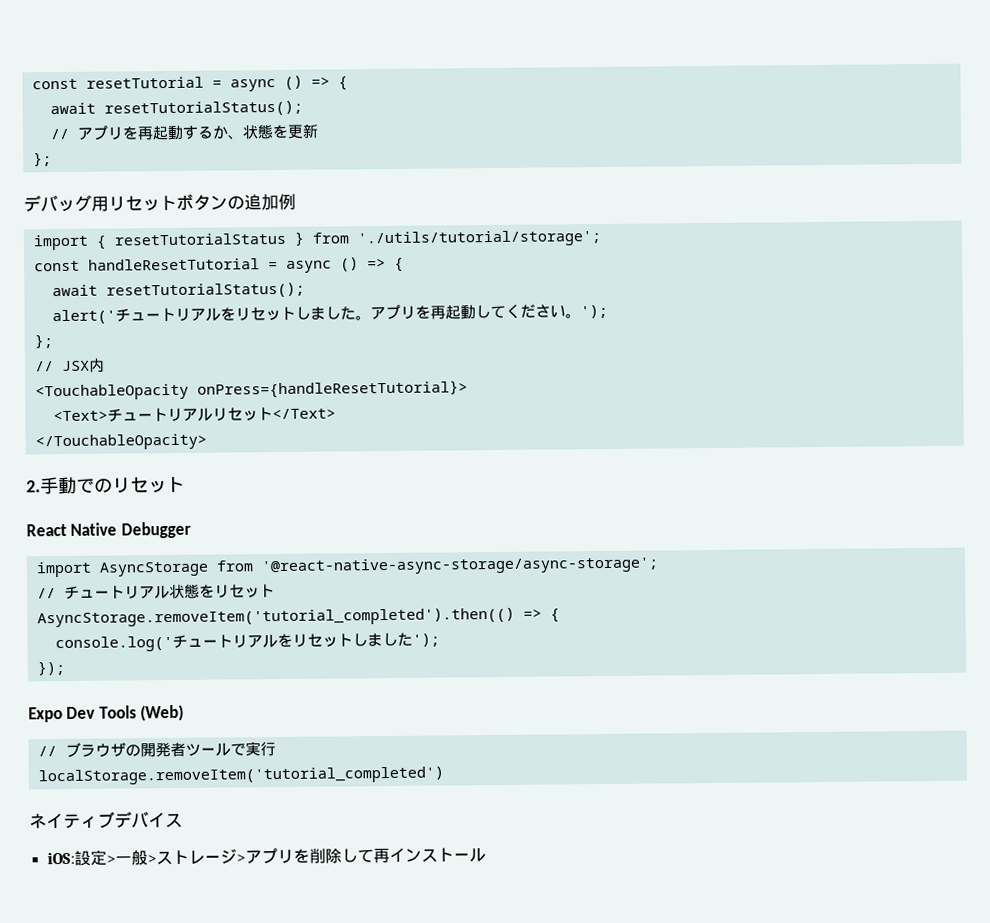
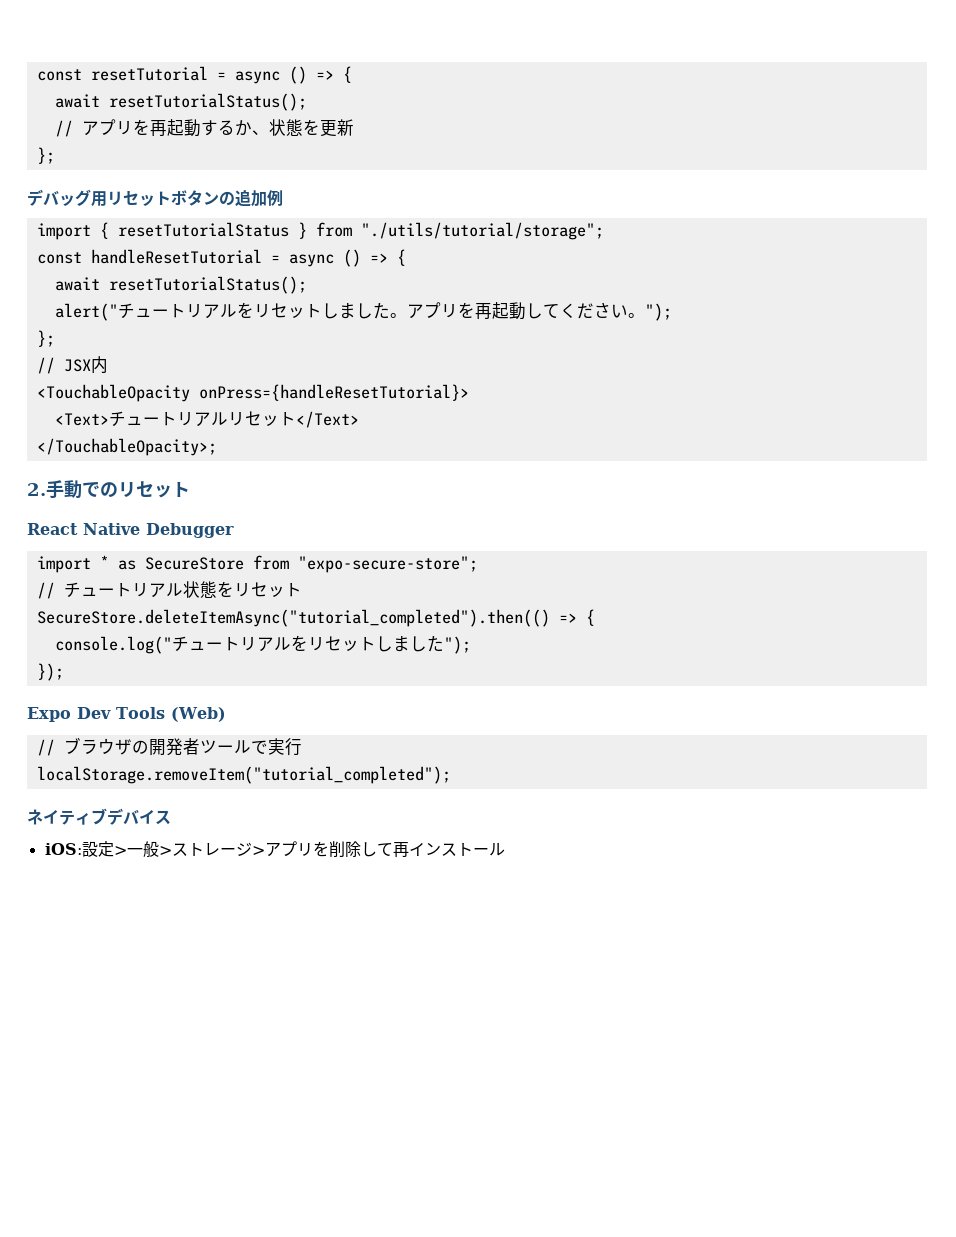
[356,230,602,248] './utils/tutorial/storage'; -> [360,222,604,240] "./utils/tutorial/storage";
[51,309,116,325] alert(' -> [54,303,118,321] alert("
[579,304,608,319] '); -> [644,303,672,321] ");
[34,433,207,451] </TouchableOpacity> -> [36,438,217,456] </TouchableOpacity>;
[98,556,659,577] AsyncStorage from '@react-native-async-storage/async-storage'; -> [99,555,478,573] * as SecureStore from "expo-secure-store";
[36,607,560,628] [54,632,440,653] AsyncStorage.removeItem('tutorial_completed').then(() => { // console.log('チュートリアルをリセットしました'); -> [36,609,595,627] [54,635,471,654] SecureStore.deleteItemAsync("tutorial_completed").then(() => { // console.log("チュートリアルをリセットしました");
[37,766,444,786] localStorage.removeItem('tutorial_completed') -> [36,766,451,784] localStorage.removeItem("tutorial_completed");

